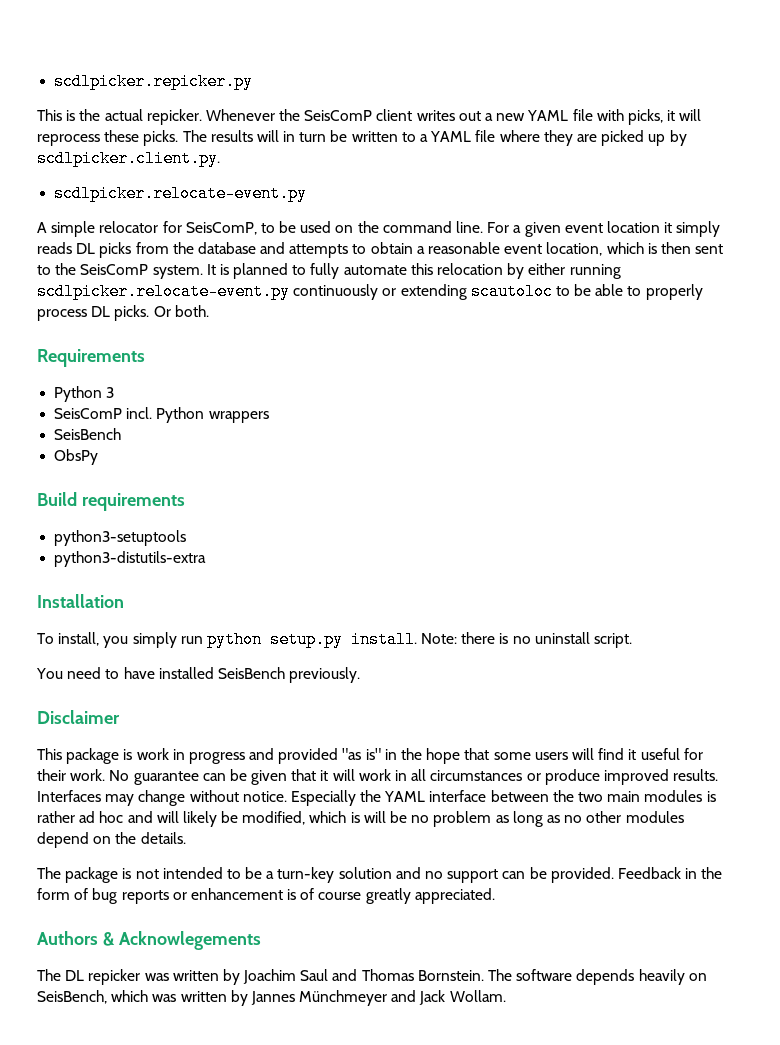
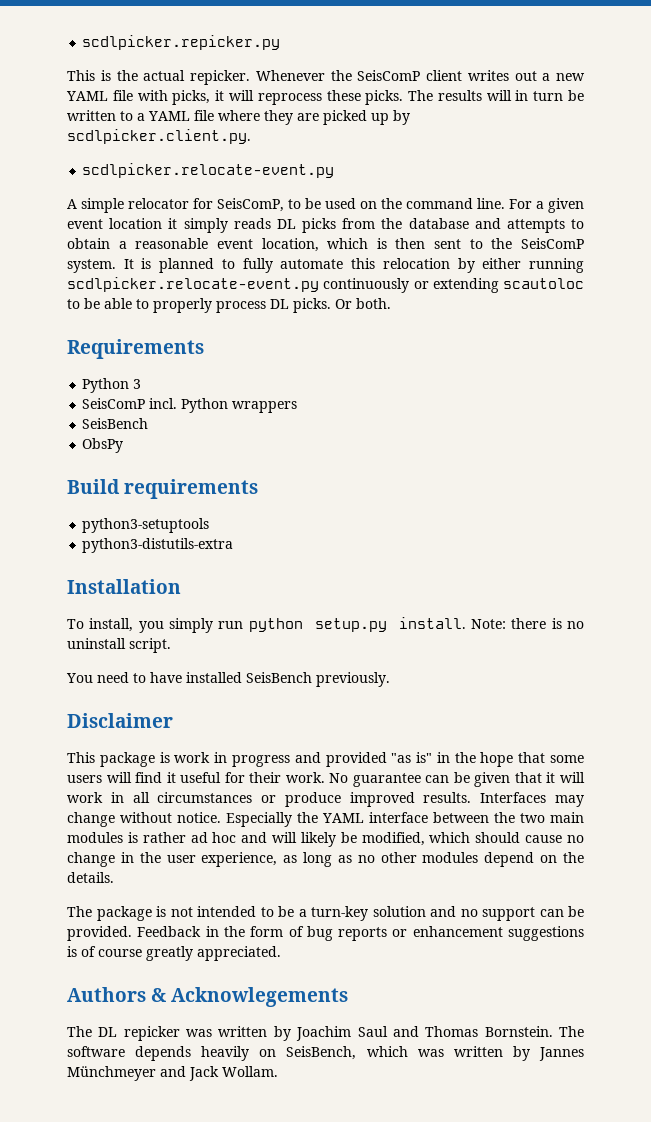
[350,811,492,827] is will be no problem -> [475,832,585,843] [67,852,278,867] should cause no change in the user experience,
(283, 894) none -> [508,926,585,941] suggestions

